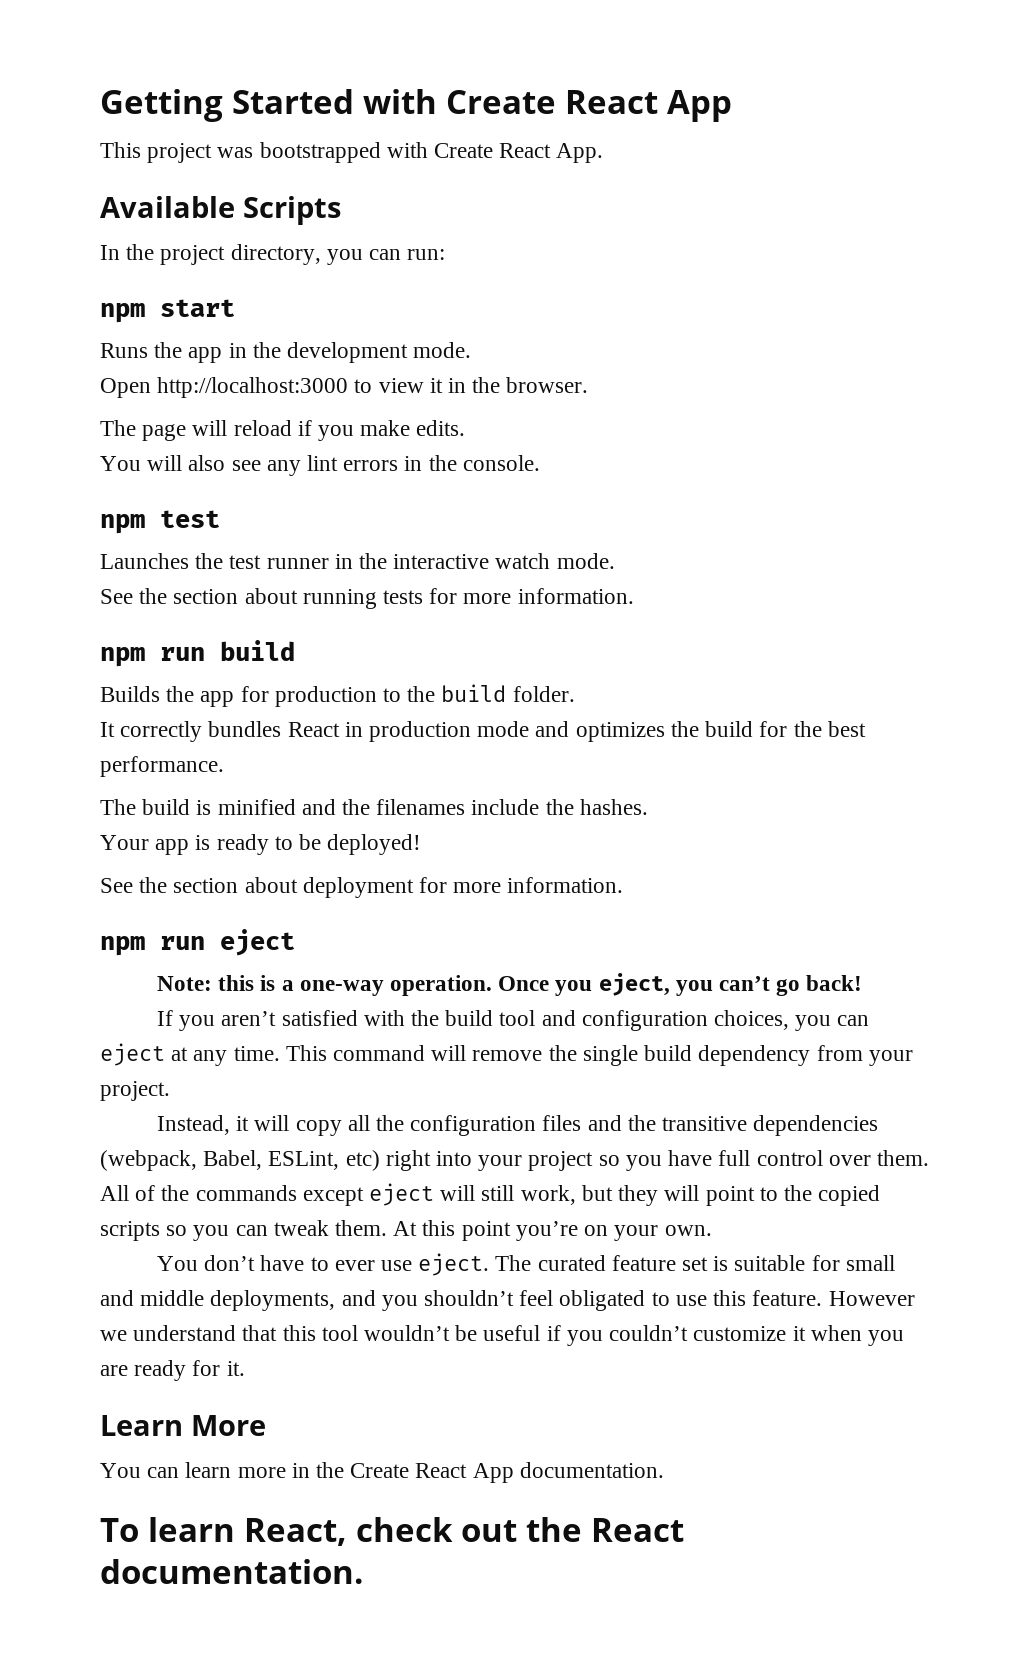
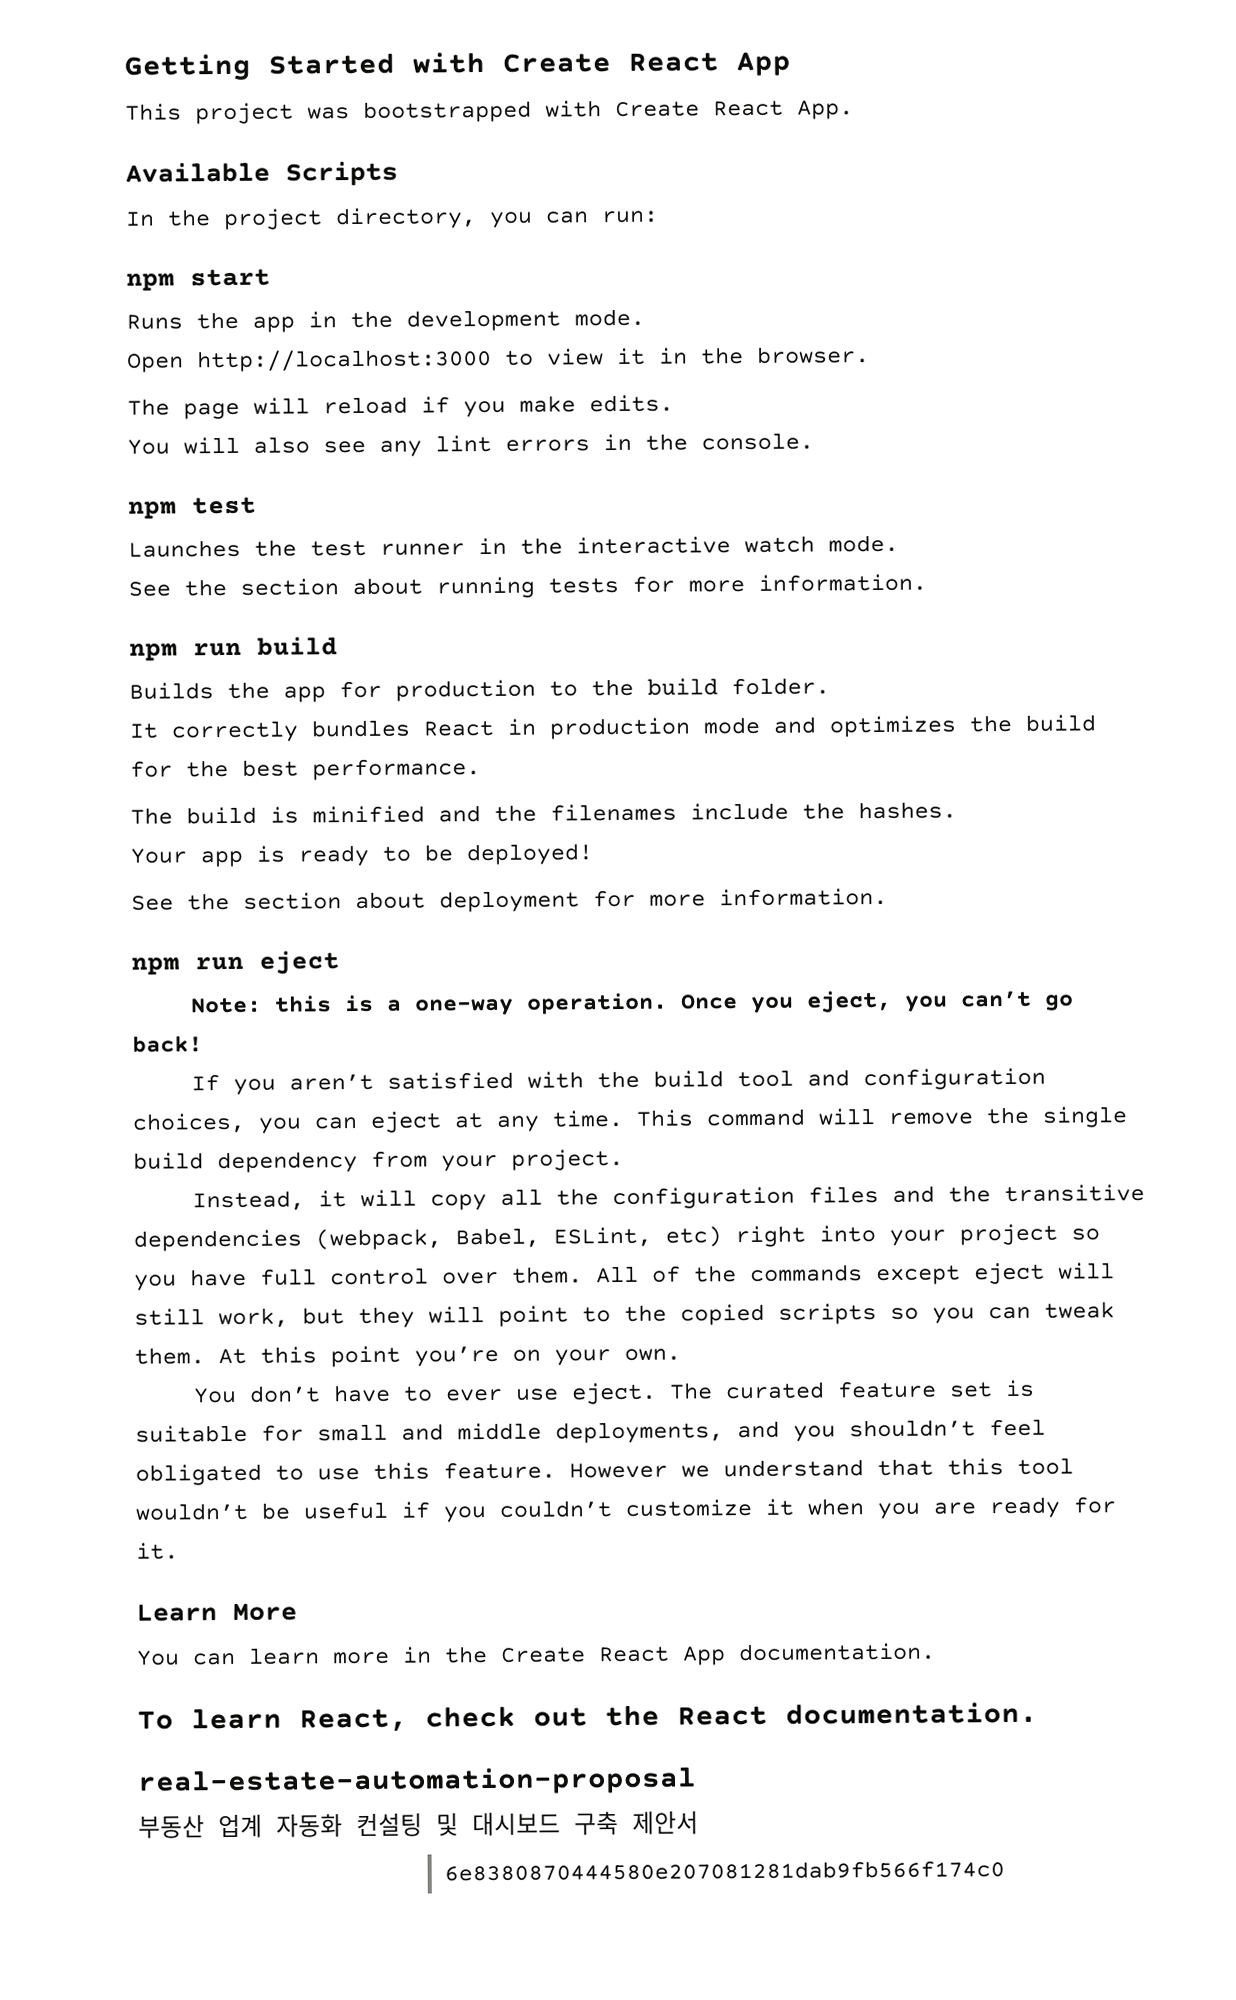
(363, 1571) none -> [137,1766,697,1797] [138,1810,699,1839] [443,1860,1005,1882] // real-estate-automation-proposal // 부동산 업계 자동화 컨설팅 및 대시보드 구축 제안서 // 6e8380870444580e207081281dab9fb566f174c0

